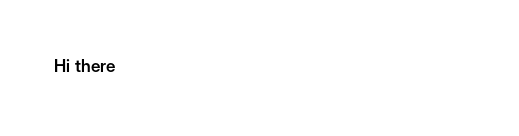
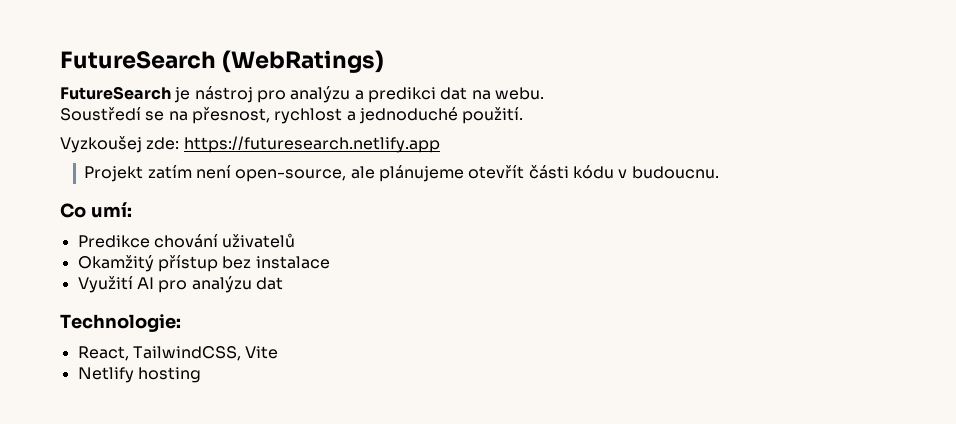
[54,59,115,72] Hi there -> [60,50,385,73] [60,86,544,103] [60,107,524,124] [60,136,440,153] [84,165,719,182] [60,202,132,218] [77,233,296,248] [77,255,330,272] [77,276,283,293] [60,314,181,332] [77,346,279,361] [77,367,201,383] FutureSearch (WebRatings) // FutureSearch je nástroj pro analýzu a predikci dat na webu. // Soustředí se na přesnost, rychlost a jednoduché použití. // Vyzkoušej zde: https://futuresearch.netlify.app // Projekt zatím není open-source, ale plánujeme otevřít části kódu v budoucnu. // Co umí: // Predikce chování uživatelů // Okamžitý přístup bez instalace // Využití AI pro analýzu dat // Technologie: // React, TailwindCSS, Vite // Netlify hosting

